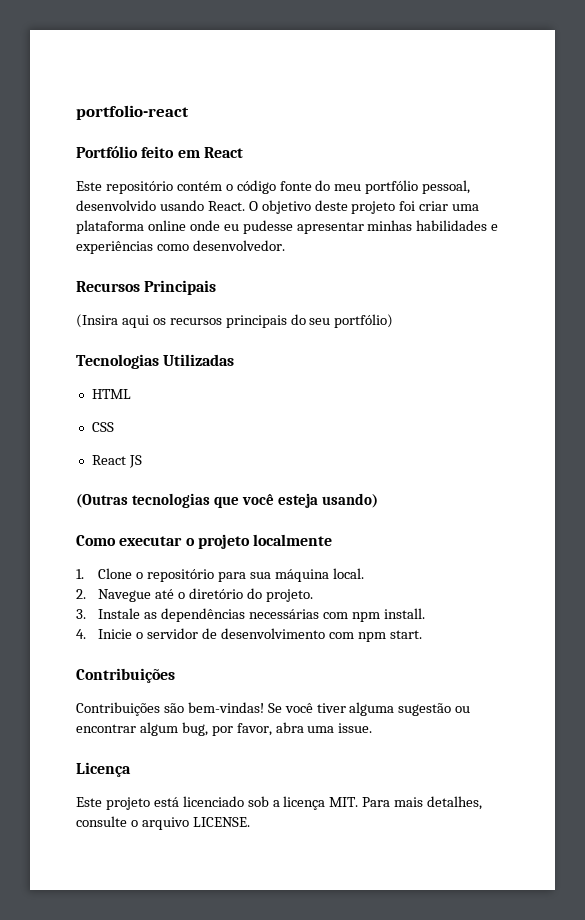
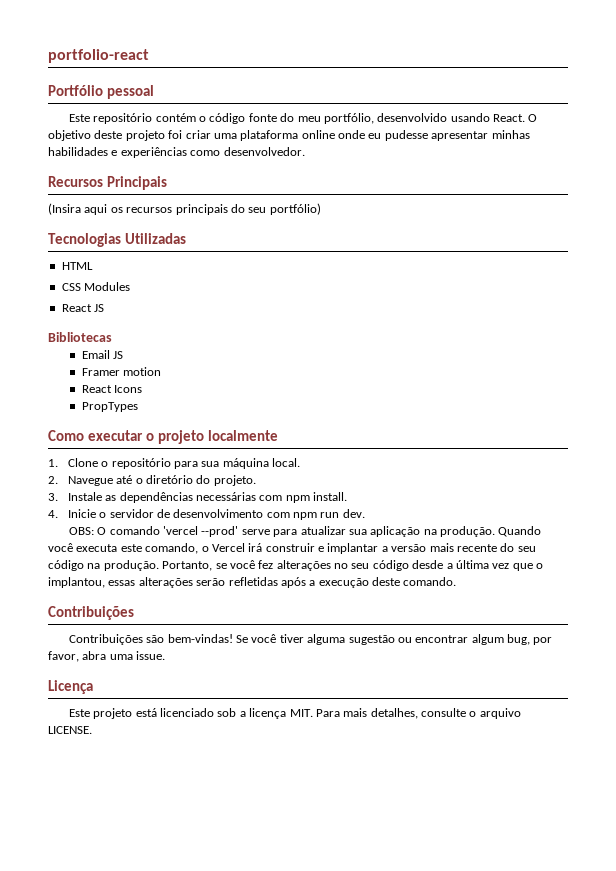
[141,146,243,158] feito em React -> [106,85,154,99] pessoal
[365,180,471,194] portfólio pessoal, -> [323,113,374,124] portfólio,
(114, 427) none -> [84,282,131,291] Modules
[76,493,379,508] (Outras tecnologias que você esteja usando) -> [48,332,112,342] [81,350,123,359] [81,367,161,376] [81,385,142,393] [81,402,138,412] Bibliotecas // Email JS // Framer motion // React Icons // PropTypes
[389,630,422,639] start. -> [320,509,365,518] [68,526,542,537] [48,543,536,554] [48,560,543,571] [48,577,457,588] run dev. // OBS: O comando 'vercel --prod' serve para atualizar sua aplicação na produção. Quando você executa este comando, o Vercel irá construir e implantar a versão mais recente do seu código na produção. Portanto, se você fez alterações no seu código desde a última vez que o implantou, essas alterações serão refletidas após a execução deste comando.

